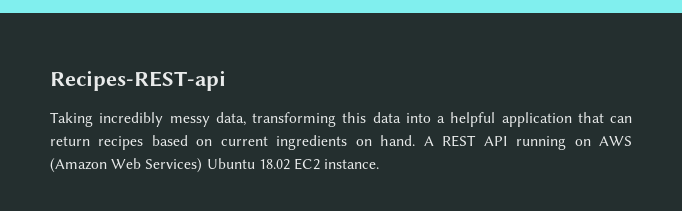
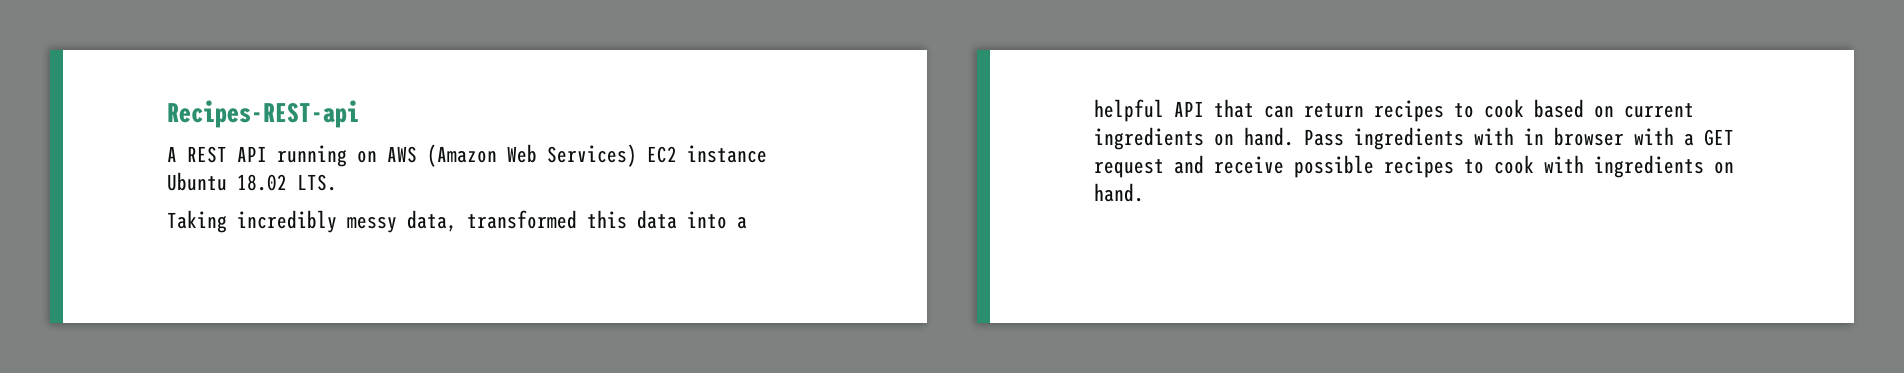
[50,112,632,127] [50,135,416,150] Taking incredibly messy data, transforming this data into a helpful application that can return recipes based on current ingredients on hand. -> (359, 114) none
[206,158,380,170] Ubuntu 18.02 EC2 instance. -> [647,145,767,163] [167,172,337,191] [167,210,747,233] [1094,99,1694,122] [1094,127,1734,150] [1094,155,1734,178] [1094,183,1144,202] EC2 instance Ubuntu 18.02 LTS. // Taking incredibly messy data, transformed this data into a helpful API that can return recipes to cook based on current ingredients on hand. Pass ingredients with in browser with a GET request and receive possible recipes to cook with ingredients on hand.

